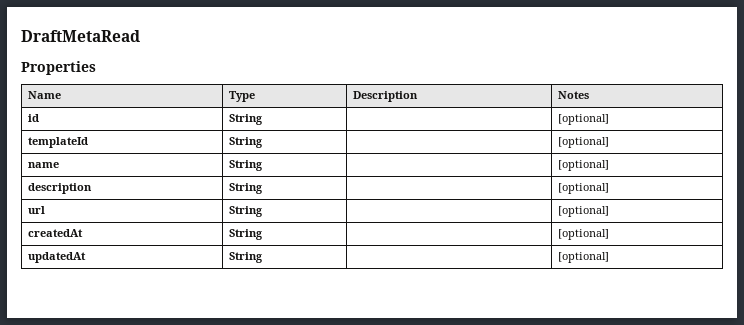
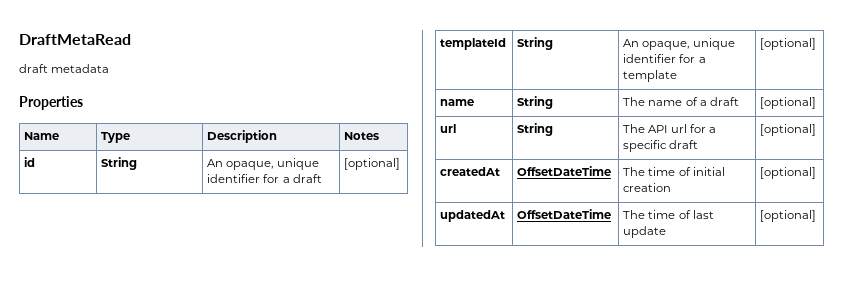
(140, 36) none -> [19,64,110,73] // draft metadata
[557,114,609,125] [27,137,88,148] [228,137,263,148] [557,137,609,148] [27,162,59,168] [228,160,263,171] [557,160,609,171] [27,183,92,194] [228,183,263,194] [557,183,609,194] [27,206,45,214] [228,206,263,217] [557,206,609,217] [27,229,83,237] [228,229,263,240] [557,229,609,240] [27,252,86,263] [228,252,263,263] | [optional] // templateId | String | | [optional] // name | String | | [optional] // description | String | | [optional] // url | String | | [optional] // createdAt | String | | [optional] // updatedAt | String | -> [207,158,319,170] [207,174,322,183] [344,158,401,170] [440,38,507,50] [517,37,554,50] [623,38,735,50] [623,54,706,63] [623,70,678,82] [760,38,817,50] [440,99,475,106] [517,96,554,109] [623,97,739,106] [760,97,817,109] [440,124,457,133] [517,123,554,136] [623,124,716,133] [623,140,699,152] [760,124,817,136] [440,167,501,176] [517,166,612,176] [623,167,725,176] [623,183,672,192] [760,167,817,179] [440,210,506,222] [517,209,612,219] [623,210,714,219] [623,226,667,238] An opaque, unique identifier for a draft | [optional] // templateId | String | An opaque, unique identifier for a template | [optional] // name | String | The name of a draft | [optional] // url | String | The API url for a specific draft | [optional] // createdAt | OffsetDateTime | The time of initial creation | [optional] // updatedAt | OffsetDateTime | The time of last update

